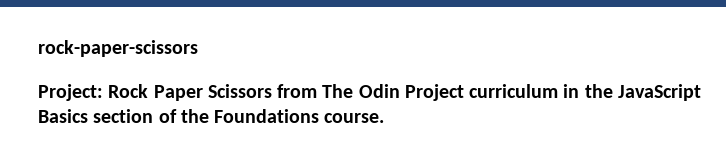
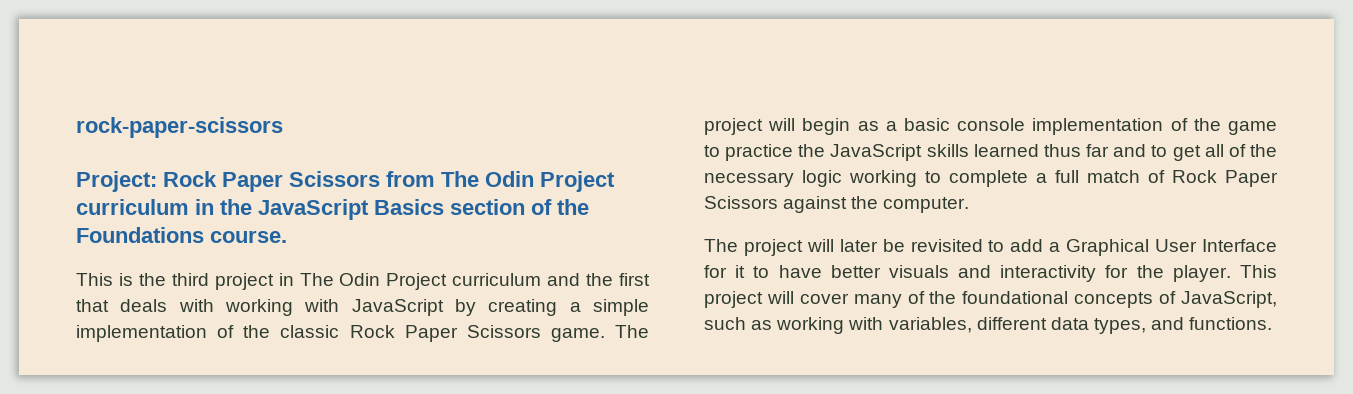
(385, 118) none -> [76,273,651,290] [76,299,649,316] [76,325,649,342] [704,118,1277,135] [704,144,1277,161] [704,170,1278,187] [704,196,970,213] [704,239,1277,256] [704,265,1277,282] [704,291,1277,308] [704,317,1273,334] // This is the third project in The Odin Project curriculum and the first that deals with working with JavaScript by creating a simple implementation of the classic Rock Paper Scissors game. The project will begin as a basic console implementation of the game to practice the JavaScript skills learned thus far and to get all of the necessary logic working to complete a full match of Rock Paper Scissors against the computer. // The project will later be revisited to add a Graphical User Interface for it to have better visuals and interactivity for the player. This project will cover many of the foundational concepts of JavaScript, such as working with variables, different data types, and functions.

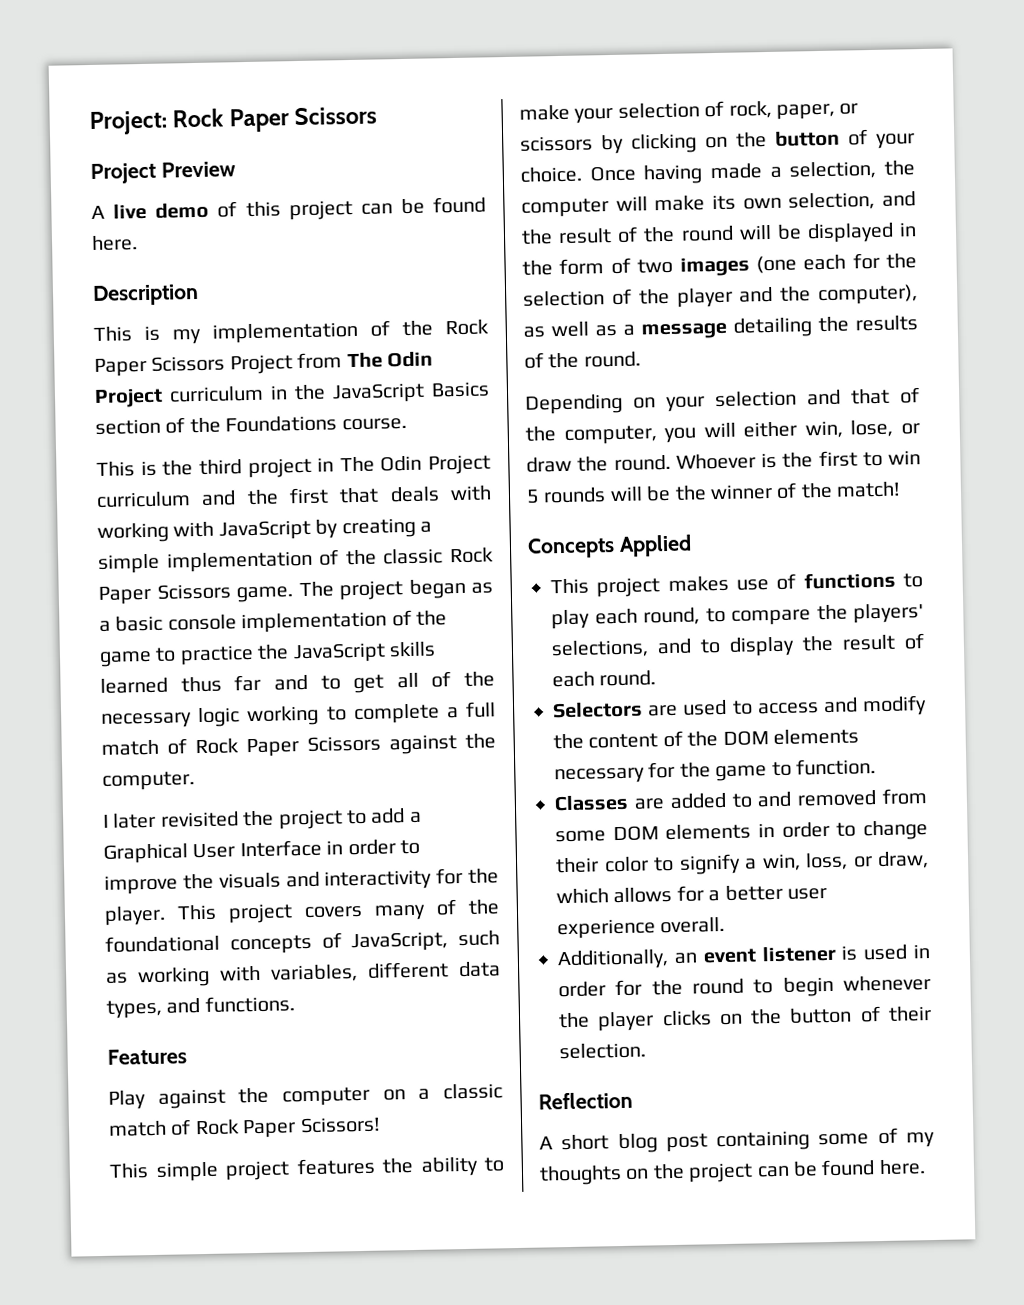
[76,117,283,138] rock-paper-scissors // -> (89, 123) none
(380, 179) none -> [90,161,236,184] [91,196,486,221] [91,235,138,251] [92,283,199,306] [93,319,489,345] [94,354,293,377] // Project Preview // A live demo of this project can be found here. // Description // This is my implementation of the Rock Paper Scissors Project
[768,118,851,135] will begin -> [408,578,466,599] began
[704,239,983,256] The project will later be revisited -> [103,809,343,830] I later revisited the project
[704,265,881,278] for it to have better -> [326,839,420,856] [104,873,214,895] in order to improve the
[766,291,849,304] will cover -> [304,905,363,919] covers
(1273, 323) none -> [107,1048,187,1065] [108,1083,504,1110] [108,1116,381,1139] [109,1156,504,1182] [519,100,859,124] [520,129,915,155] [520,160,915,185] [521,191,916,218] [521,222,917,245] [522,252,917,277] [523,284,918,308] [523,315,918,340] [524,351,641,369] [525,387,920,415] [525,419,920,445] [526,450,921,473] [526,481,902,504] [527,534,692,559] [550,571,923,598] [551,603,924,630] [551,633,925,659] [552,670,657,688] [552,695,927,719] [553,728,859,750] [554,758,876,785] [554,788,927,812] [555,820,928,843] [555,851,929,875] [556,884,827,905] [557,916,726,940] [557,944,930,971] [558,975,931,998] [558,1006,932,1032] [559,1042,646,1060] [538,1091,633,1110] [539,1127,935,1154] [539,1159,926,1186] // Features // Play against the computer on a classic match of Rock Paper Scissors! // This simple project features the ability to make your selection of rock, paper, or scissors by clicking on the button of your choice. Once having made a selection, the computer will make its own selection, and the result of the round will be displayed in the form of two images (one each for the selection of the player and the computer), as well as a message detailing the results of the round. // Depending on your selection and that of the computer, you will either win, lose, or draw the round. Whoever is the first to win 5 rounds will be the winner of the match! // Concepts Applied // This project makes use of functions to play each round, to compare the players' selections, and to display the result of each round. // Selectors are used to access and modify the content of the DOM elements necessary for the game to function. // Classes are added to and removed from some DOM elements in order to change their color to signify a win, loss, or draw, which allows for a better user experience overall. // Additionally, an event listener is used in order for the round to begin whenever the player clicks on the button of their selection. // Reflection // A short blog post containing some of my thoughts on the project can be found here.

